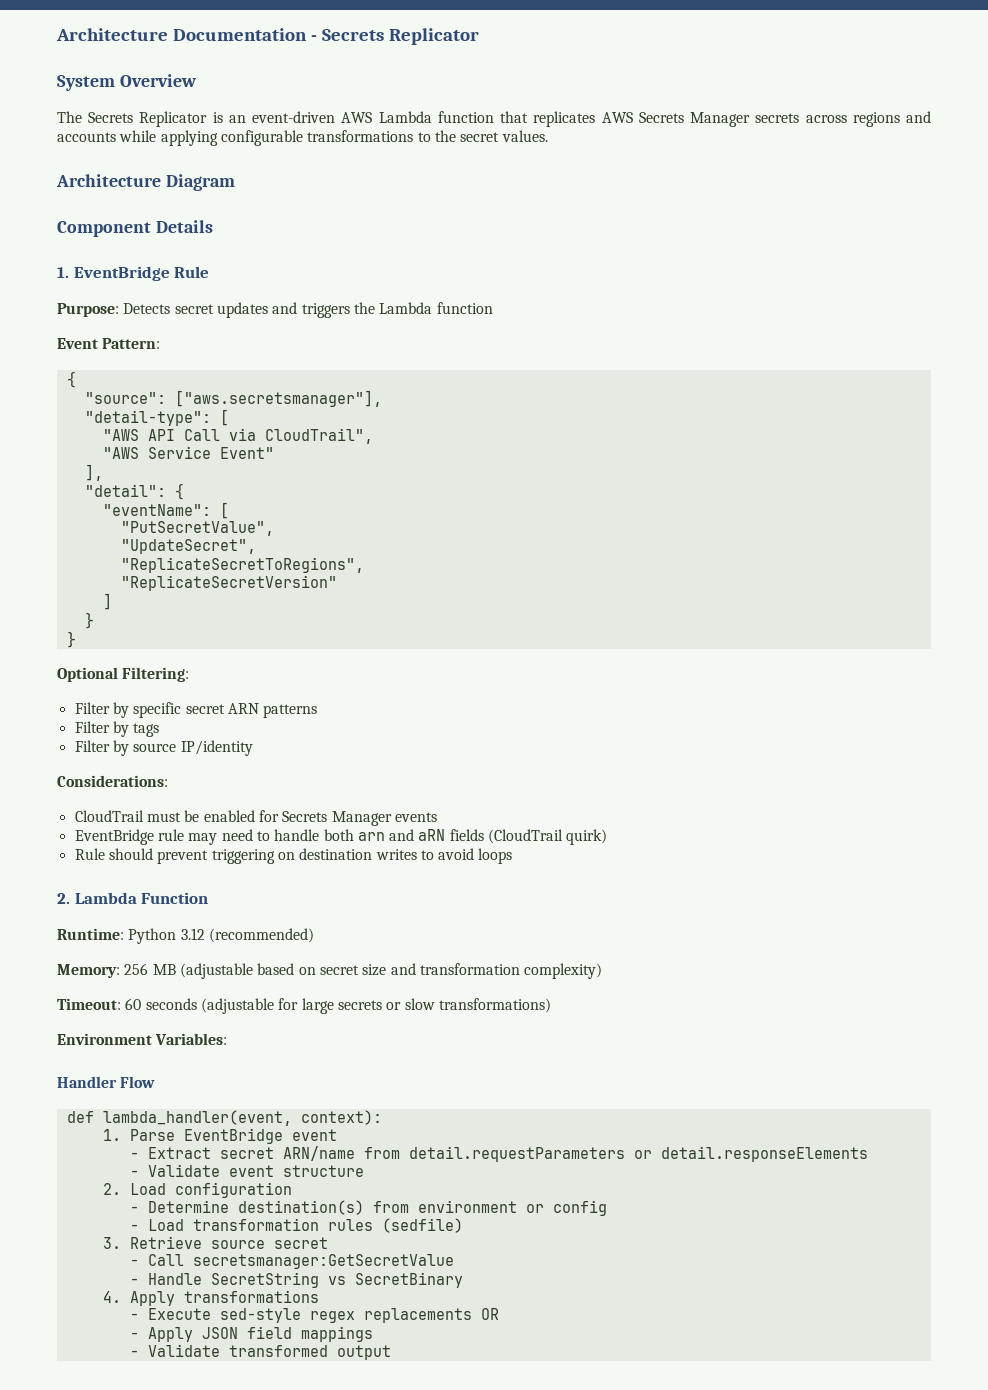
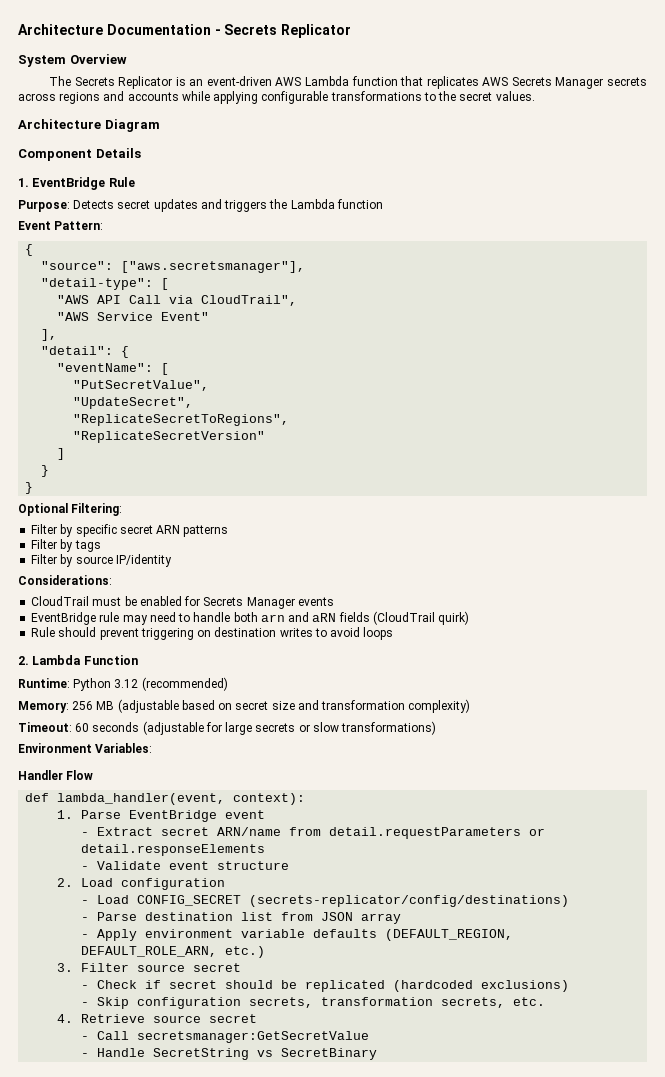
[147,1200,607,1216] [129,1218,463,1233] [102,1237,121,1249] Determine destination(s) from environment or config // - Load transformation rules (sedfile) // 3. -> [97,895,570,907] [81,912,402,924] [81,929,514,941] [81,946,266,958] [57,963,242,972] [81,980,570,992] [81,997,546,1009] [57,1014,74,1023] Load CONFIG_SECRET (secrets-replicator/config/destinations) // - Parse destination list from JSON array // - Apply environment variable defaults (DEFAULT_REGION, DEFAULT_ROLE_ARN, etc.) // 3. Filter source secret // - Check if secret should be replicated (hardcoded exclusions) // - Skip configuration secrets, transformation secrets, etc. // 4.
[102,1290,319,1306] [129,1308,499,1323] [129,1326,373,1342] [129,1344,391,1360] // 4. Apply transformations // - Execute sed-style regex replacements OR // - Apply JSON field mappings // - Validate transformed output -> (378, 1054) none

